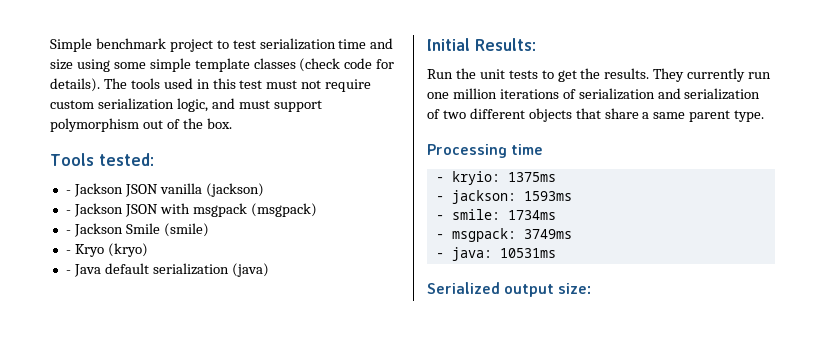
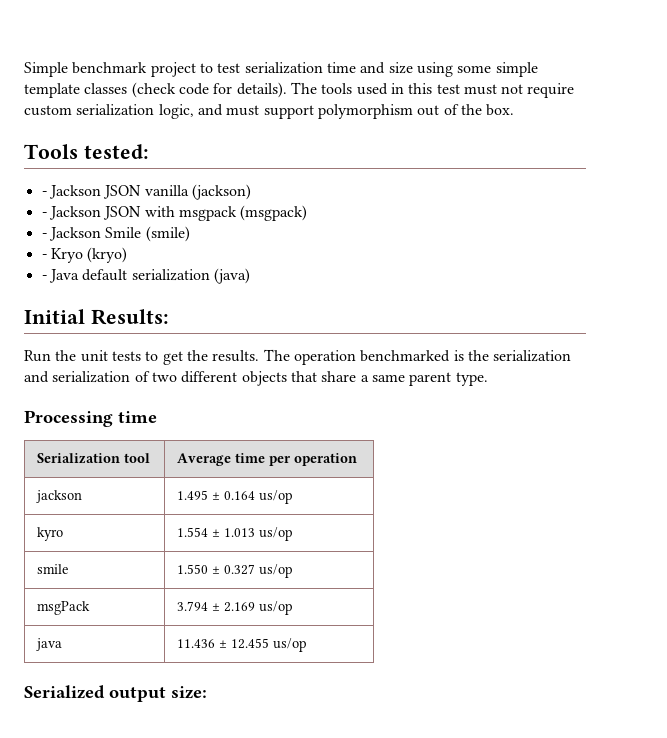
[653,68,772,82] [427,88,576,99] They currently run one million iterations of -> [263,349,489,365] The operation benchmarked is the
[435,171,556,185] [435,190,572,204] [435,209,556,220] [435,228,572,242] [435,247,556,261] // - kryio: 1375ms // - jackson: 1593ms // - smile: 1734ms // - msgpack: 3749ms // - java: 10531ms -> [36,453,150,464] [176,453,357,466] [35,490,82,503] [176,490,293,504] [36,527,63,541] [176,527,293,541] [36,564,68,574] [176,564,293,578] [36,601,90,615] [176,601,293,615] [35,638,62,651] [176,638,307,652] // Serialization tool | Average time per operation // jackson | 1.495 ± 0.164 us/op // kyro | 1.554 ± 1.013 us/op // smile | 1.550 ± 0.327 us/op // msgPack | 3.794 ± 2.169 us/op // java | 11.436 ± 12.455 us/op

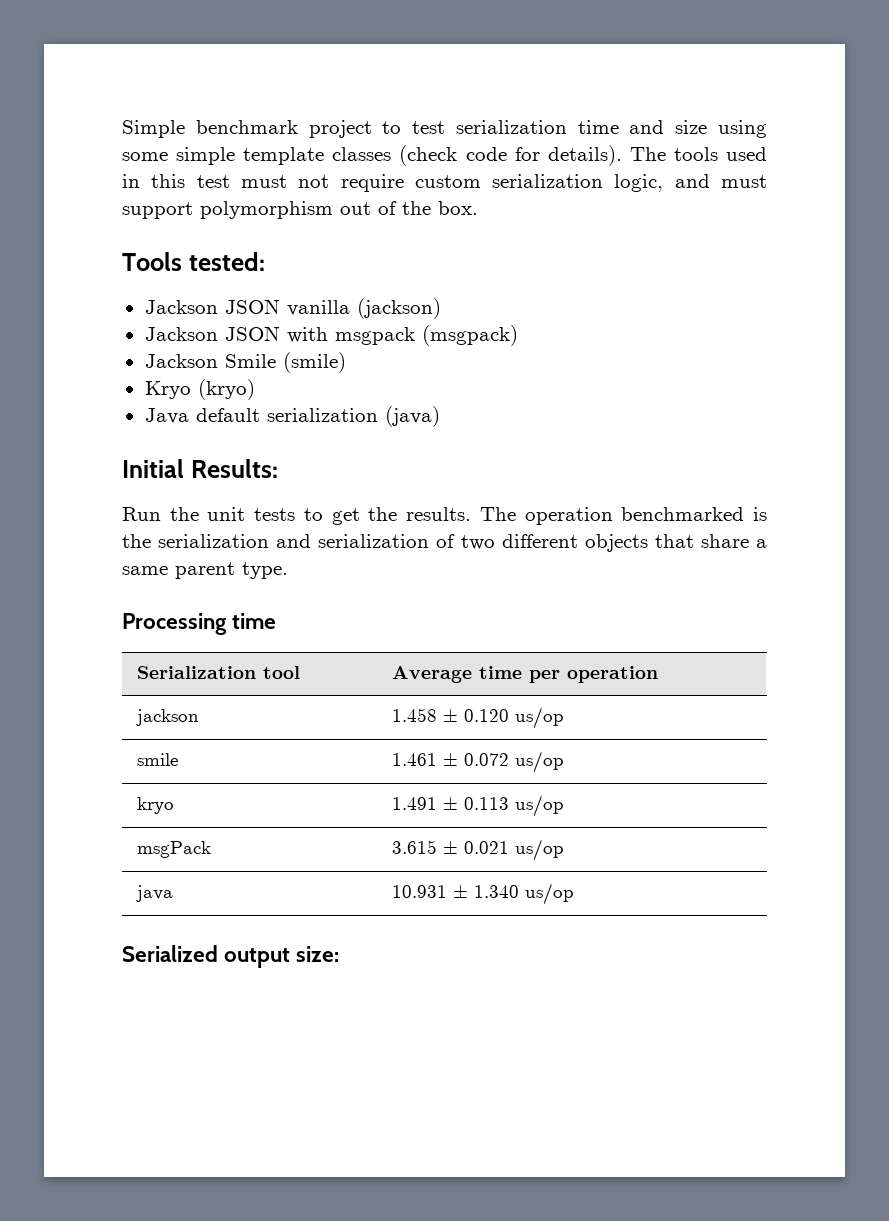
[41,191,47,196] - -> (265, 261) none
[41,212,47,217] - -> (441, 308) none
[41,233,47,238] - -> (518, 335) none
[41,254,47,259] - -> (346, 362) none
[41,275,47,280] - -> (255, 389) none
[176,490,293,504] [36,527,63,541] [176,527,293,541] [36,564,68,574] [176,564,255,575] 1.495 ± 0.164 us/op // kyro | 1.554 ± 1.013 us/op // smile | 1.550 ± 0.327 -> [392,707,565,729] [137,753,179,766] [392,751,565,773] [137,797,175,814] [392,797,510,810] 1.458 ± 0.120 us/op // smile | 1.461 ± 0.072 us/op // kryo | 1.491 ± 0.113
[176,601,255,612] 3.794 ± 2.169 -> [392,840,510,854] 3.615 ± 0.021
[176,638,269,649] 11.436 ± 12.455 -> [392,885,520,898] 10.931 ± 1.340

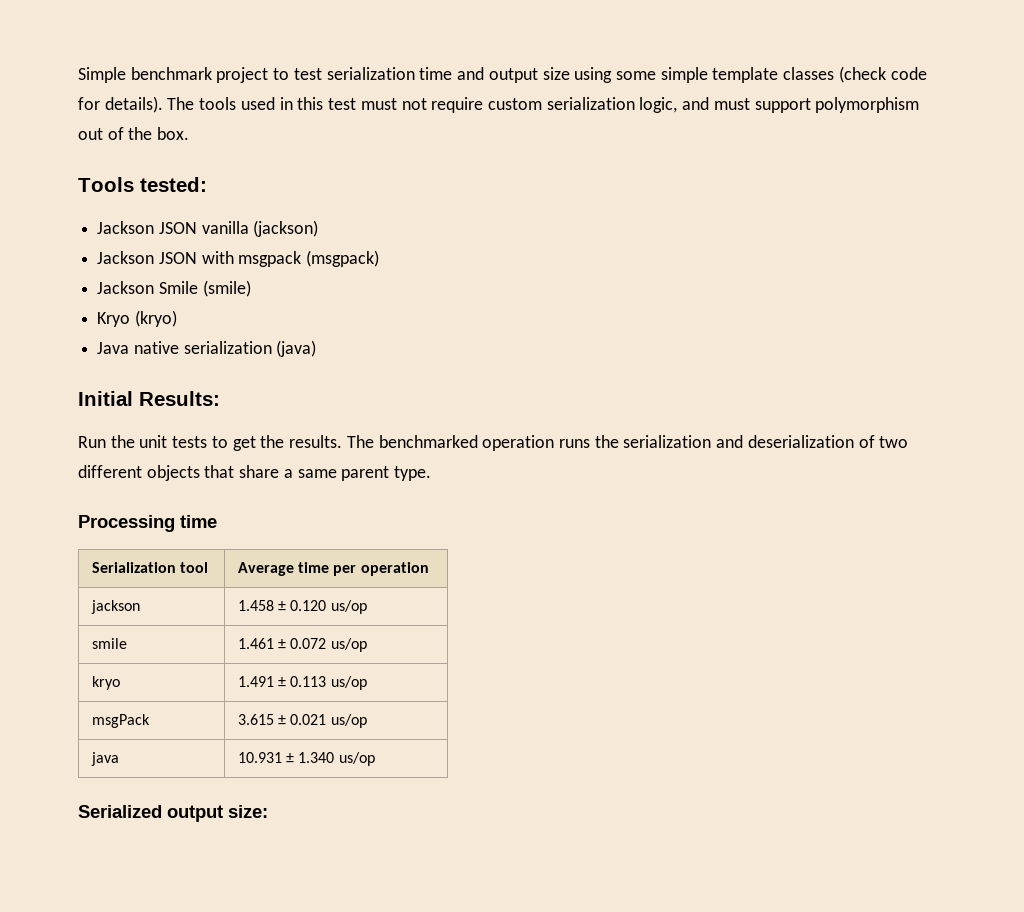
(665, 127) none -> [488,68,538,83] output
[195,408,260,422] default -> [133,341,179,354] native
[524,507,767,525] operation benchmarked is -> [378,435,590,451] benchmarked operation runs
[318,534,430,548] serialization -> [747,435,854,448] deserialization

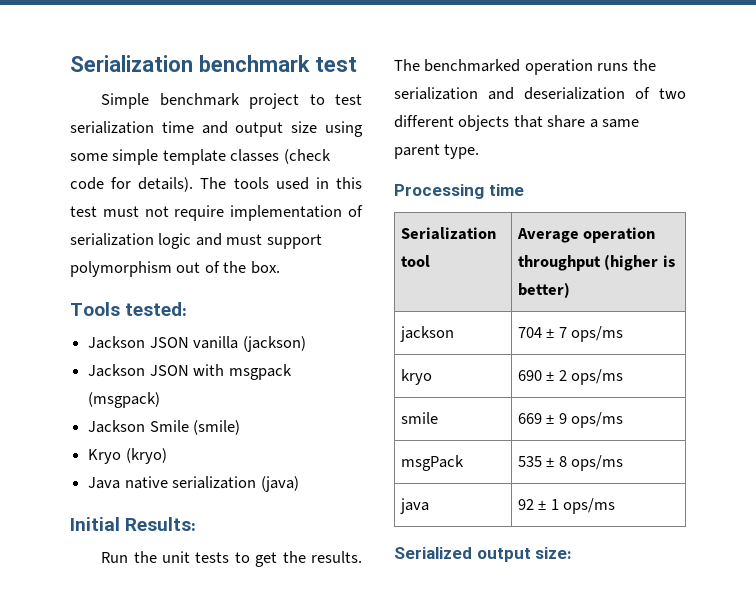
(78, 75) none -> [70,55,357,72] Serialization benchmark test //
[487,97,678,113] custom serialization logic, -> [230,205,364,221] [70,233,192,249] implementation of serialization logic
[298,562,429,576] [90,600,140,614] [237,600,367,614] [91,638,127,649] [237,638,367,652] [91,676,120,690] [237,676,367,690] [91,714,150,728] [237,714,367,728] [90,752,119,766] [237,752,375,766] time per operation // jackson | 1.458 ± 0.120 us/op // smile | 1.461 ± 0.072 us/op // kryo | 1.491 ± 0.113 us/op // msgPack | 3.615 ± 0.021 us/op // java | 10.931 ± 1.340 us/op -> [583,227,656,243] [517,254,675,271] [517,282,570,298] [399,326,454,342] [517,326,624,342] [400,369,432,385] [517,369,624,385] [400,412,438,424] [517,412,624,428] [400,455,464,471] [517,455,624,471] [399,498,429,514] [517,498,616,514] operation throughput (higher is better) // jackson | 704 ± 7 ops/ms // kryo | 690 ± 2 ops/ms // smile | 669 ± 9 ops/ms // msgPack | 535 ± 8 ops/ms // java | 92 ± 1 ops/ms

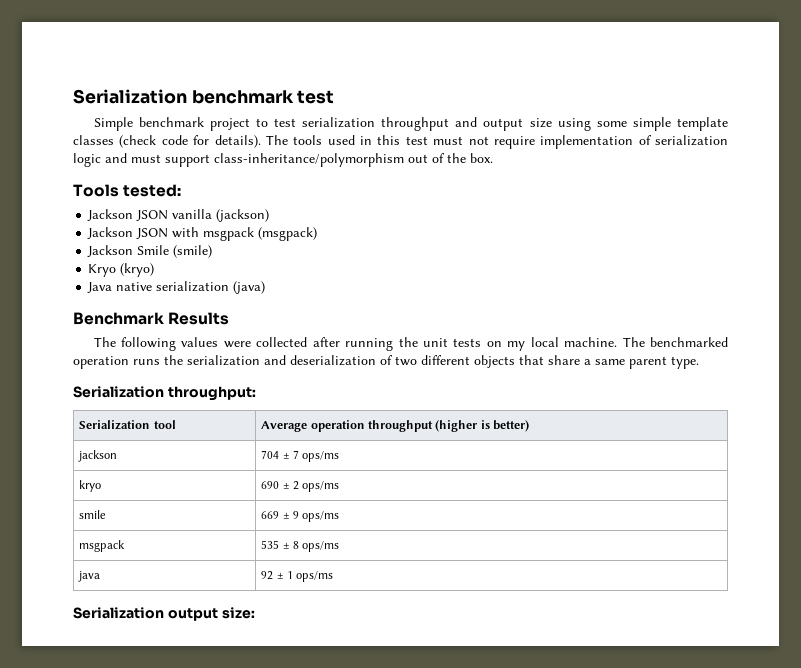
[161,121,194,133] time -> [381,117,450,131] throughput
[70,261,172,277] polymorphism -> [214,153,404,167] class-inheritance/polymorphism
[70,517,197,531] [101,551,362,567] Initial Results: // Run the unit tests to get the results. -> [73,312,230,325] [93,337,618,351] Benchmark Results // The following values were collected after running the unit tests on my local machine.
[394,184,524,199] Processing time -> [73,386,256,401] Serialization throughput:
[400,455,464,471] msgPack -> [79,540,126,552] msgpack
[394,547,472,559] Serialized -> [73,607,164,619] Serialization

